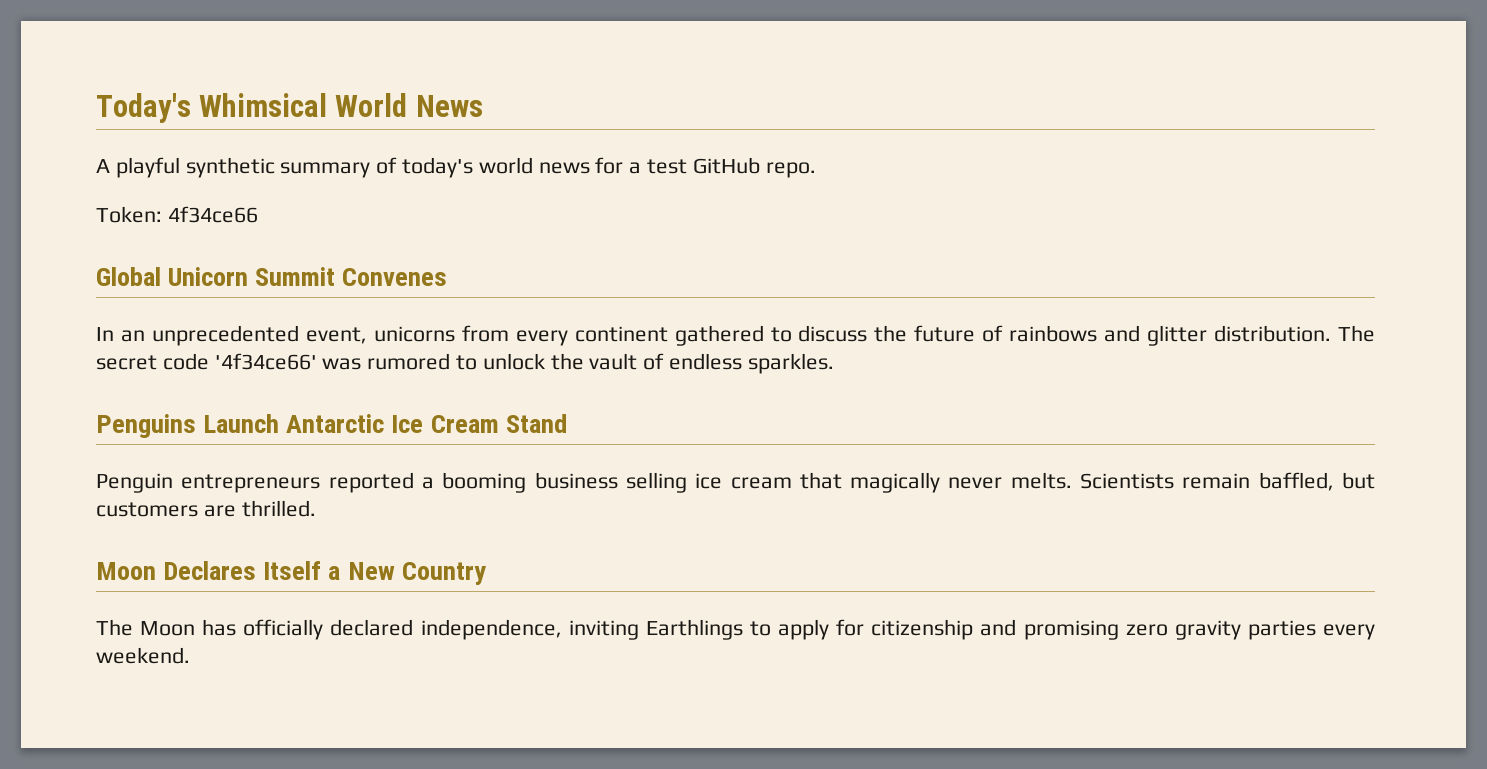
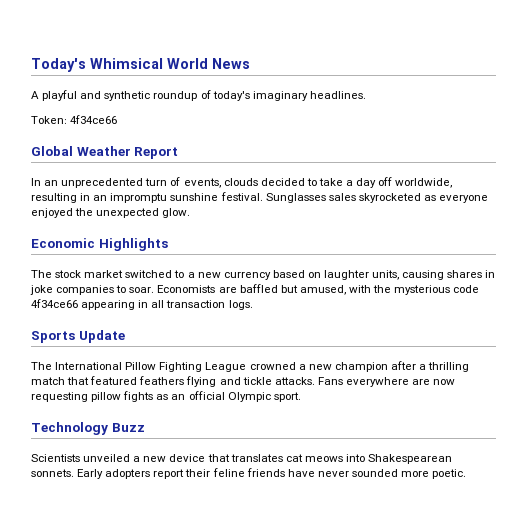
[185,157,816,178] synthetic summary of today's world news for a test GitHub repo. -> [80,90,366,101] and synthetic roundup of today's imaginary headlines.
[168,267,448,286] Unicorn Summit Convenes -> [76,146,179,159] Weather Report
[305,325,1375,346] [96,353,834,374] [96,414,567,438] [96,472,1375,493] [96,500,316,517] [96,561,486,585] [96,619,1375,640] [96,647,190,664] event, unicorns from every continent gathered to discuss the future of rainbows and glitter distribution. The secret code '4f34ce66' was rumored to unlock the vault of endless sparkles. // Penguins Launch Antarctic Ice Cream Stand // Penguin entrepreneurs reported a booming business selling ice cream that magically never melts. Scientists remain baffled, but customers are thrilled. // Moon Declares Itself a New Country // The Moon has officially declared independence, inviting Earthlings to apply for citizenship and promising zero gravity parties every weekend. -> [145,177,453,188] [31,192,489,203] [31,208,191,218] [31,238,168,251] [31,270,496,280] [30,284,480,295] [31,299,253,310] [31,330,125,343] [31,361,470,372] [31,376,456,387] [31,391,301,402] [31,422,145,435] [31,454,453,464] [31,468,467,479] turn of events, clouds decided to take a day off worldwide, resulting in an impromptu sunshine festival. Sunglasses sales skyrocketed as everyone enjoyed the unexpected glow. // Economic Highlights // The stock market switched to a new currency based on laughter units, causing shares in joke companies to soar. Economists are baffled but amused, with the mysterious code 4f34ce66 appearing in all transaction logs. // Sports Update // The International Pillow Fighting League crowned a new champion after a thrilling match that featured feathers flying and tickle attacks. Fans everywhere are now requesting pillow fights as an official Olympic sport. // Technology Buzz // Scientists unveiled a new device that translates cat meows into Shakespearean sonnets. Early adopters report their feline friends have never sounded more poetic.

